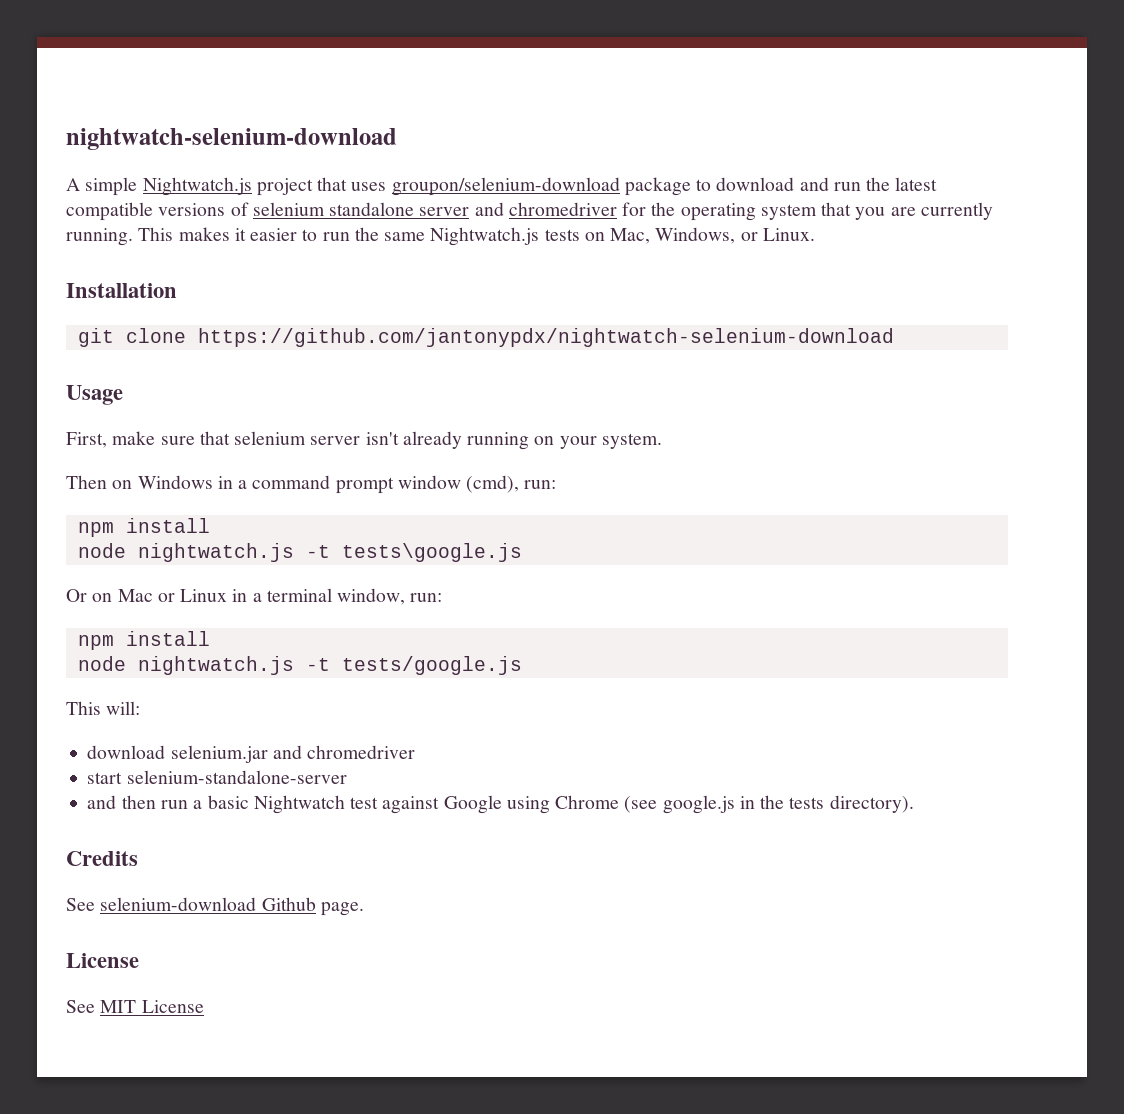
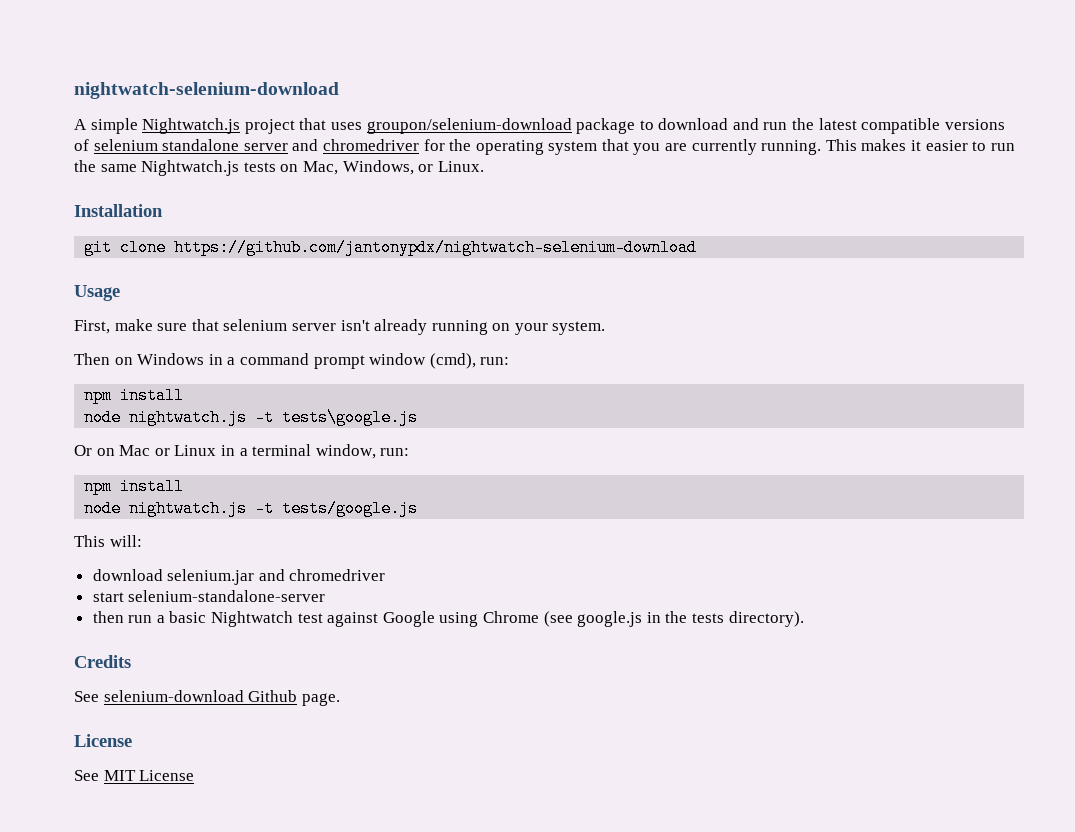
[87,795,117,809] and -> (326, 596) none

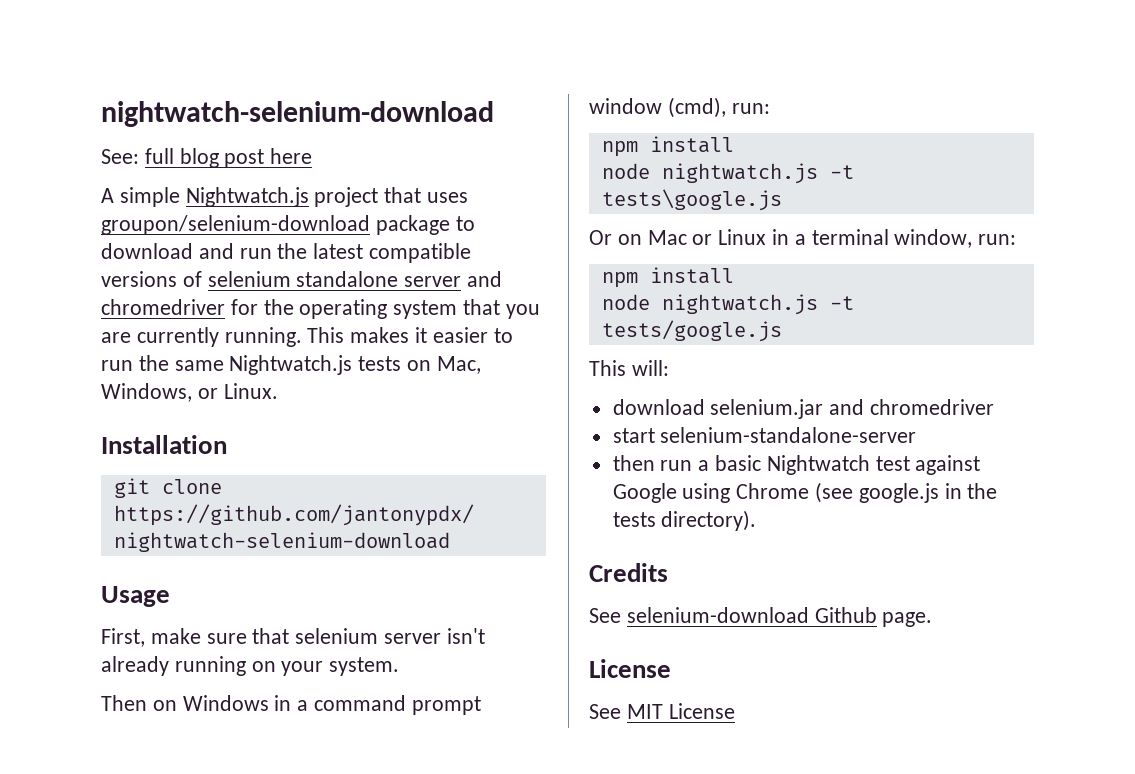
(339, 90) none -> [101,148,313,168] // See: full blog post here

